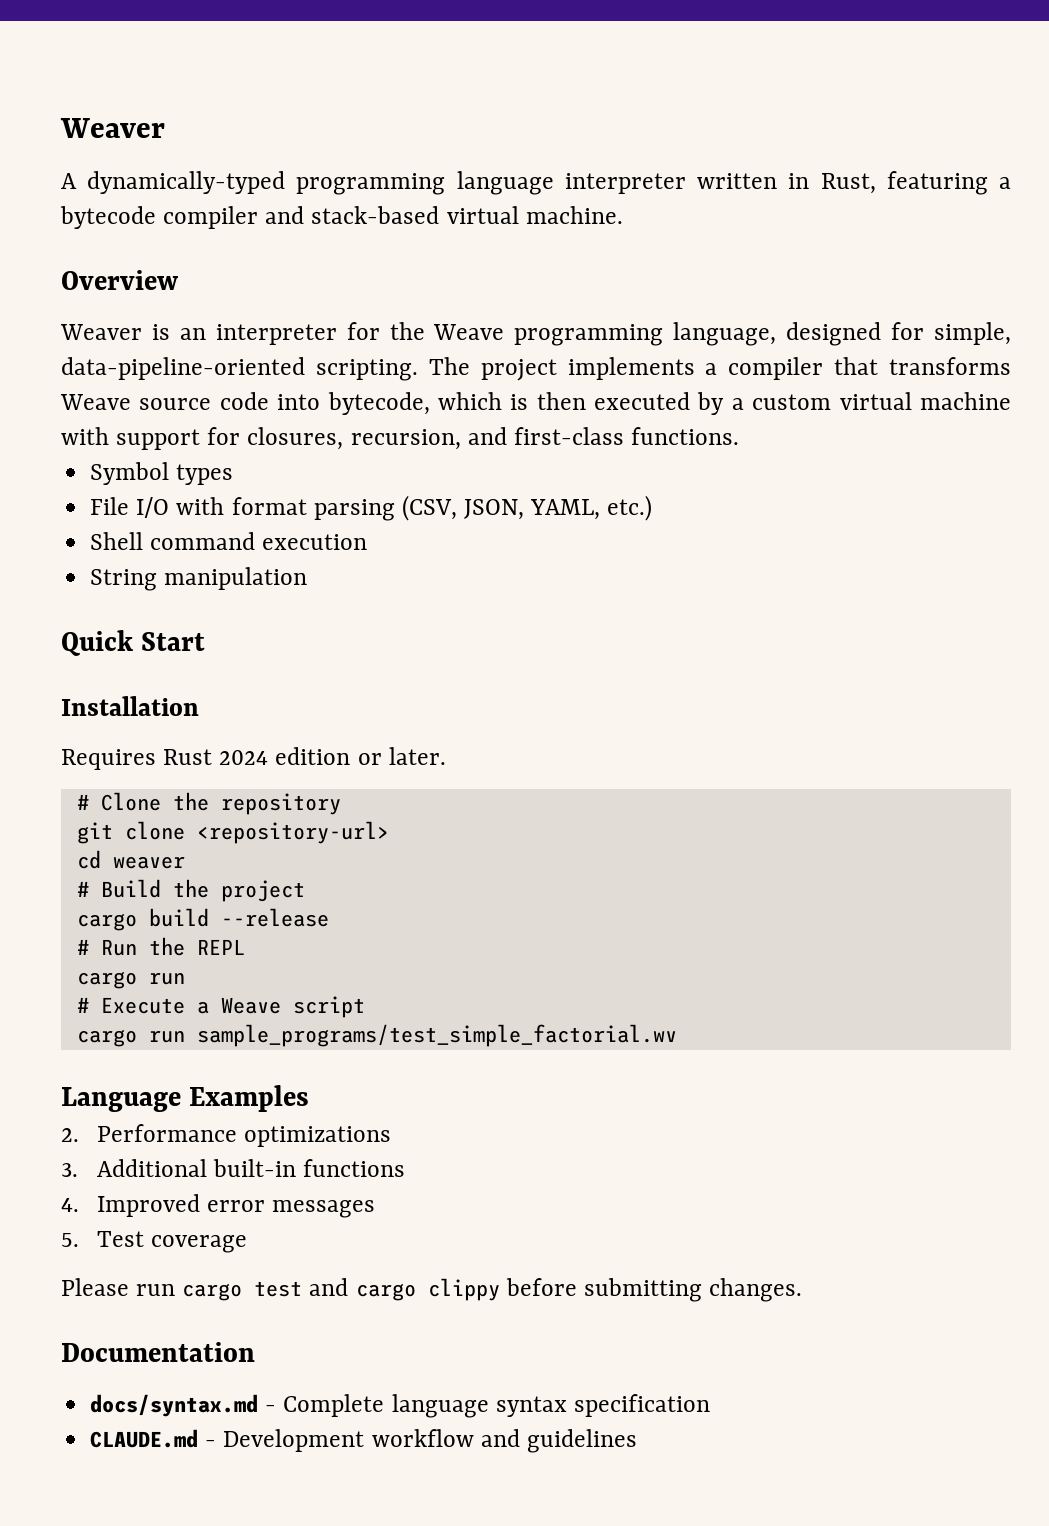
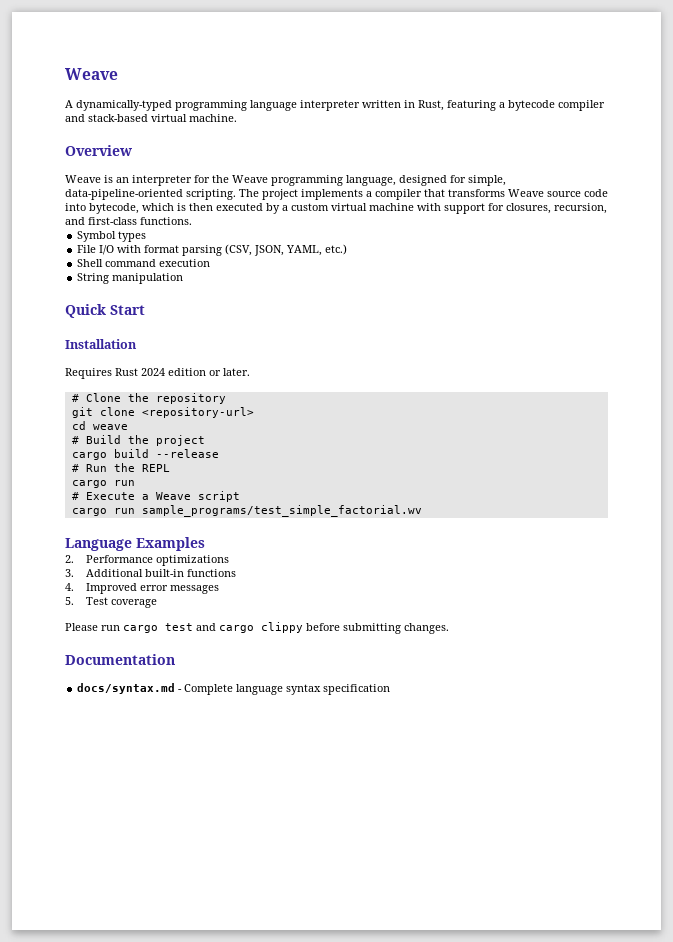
[60,118,165,138] Weaver -> [65,68,118,80] Weave
[60,324,142,340] Weaver -> [65,175,101,183] Weave
[112,856,185,869] weaver -> [92,424,128,430] weave
[90,1429,637,1453] // CLAUDE.md - Development workflow and guidelines -> (391, 689) none

